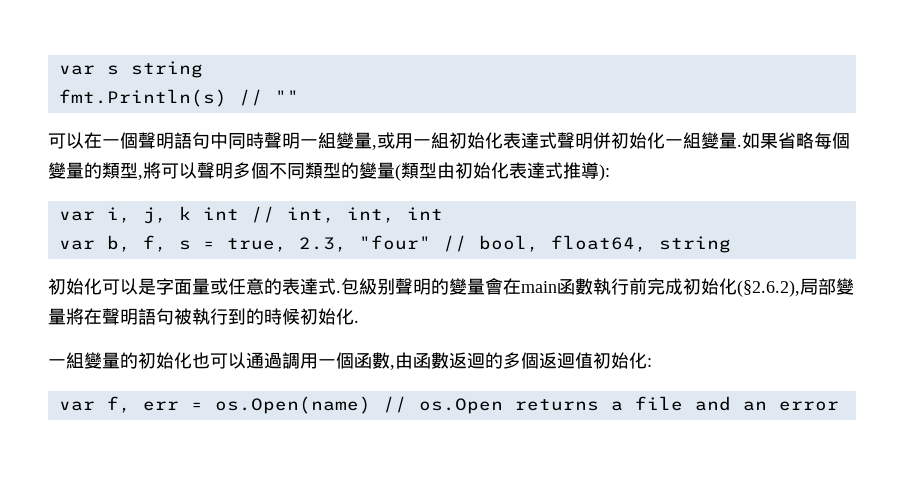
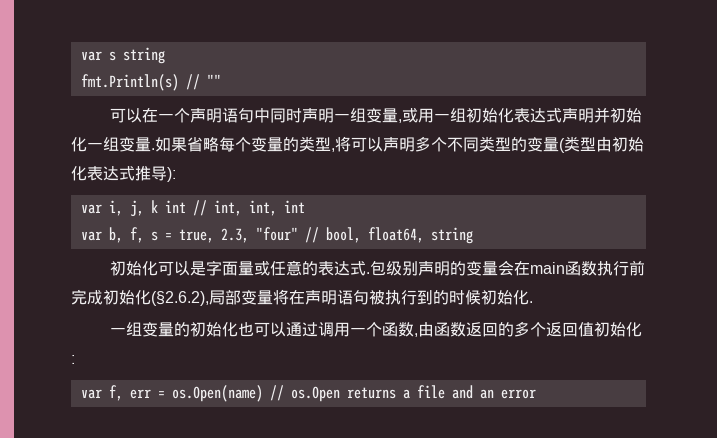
[120,132,354,149] 個聲明語句中同時聲明一組變 -> [174,108,383,123] 个声明语句中同时声明一组变
[431,132,611,149] 組初始化表達式聲明併 -> [450,107,611,123] 组初始化表达式声明并
[683,132,719,149] 組變 -> [103,137,135,152] 组变
[832,132,850,149] [48,162,419,181] 個變量的類型,將可以聲明多個不同類型的變量(類 -> [235,136,580,153] 个变量的类型,将可以声明多个不同类型的变量(类
[527,162,599,179] 達式推導 -> [103,166,167,181] 达式推导
[300,278,318,295] 達 -> [334,261,351,276] 达
[359,278,503,295] 級别聲明的變量會 -> [386,260,515,276] 级别声明的变量会
[575,278,611,295] 數執 -> [581,261,614,276] 数执
[836,278,854,295] [48,308,282,325] 變量將在聲明語句被執行到的時 -> [241,289,465,305] 变量将在声明语句被执行到的时
[66,352,102,369] 組變 -> [126,322,159,337] 组变
[264,352,575,370] 過調用一個函數,由函數返迴的多個返迴 -> [302,321,579,337] 过调用一个函数,由函数返回的多个返回

